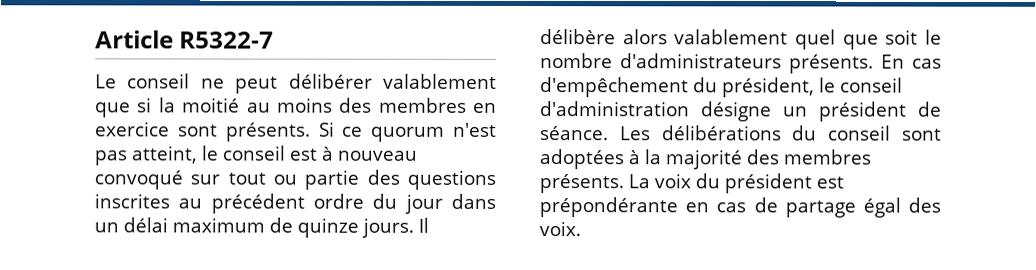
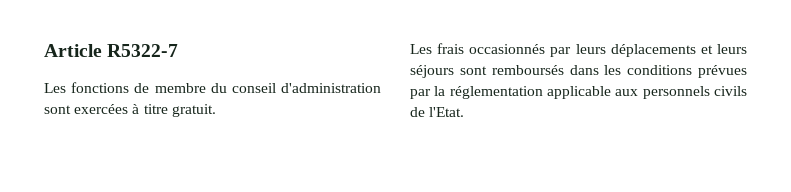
[95,73,497,94] [95,97,497,118] [94,121,498,142] [94,145,417,166] [94,169,496,190] [94,193,496,214] [94,217,429,238] [540,29,942,50] [540,53,942,74] [540,77,903,98] [540,101,942,122] [539,125,942,141] [539,149,871,170] [539,173,844,194] [539,197,941,218] [539,221,581,237] Le conseil ne peut délibérer valablement que si la moitié au moins des membres en exercice sont présents. Si ce quorum n'est pas atteint, le conseil est à nouveau convoqué sur tout ou partie des questions inscrites au précédent ordre du jour dans un délai maximum de quinze jours. Il délibère alors valablement quel que soit le nombre d'administrateurs présents. En cas d'empêchement du président, le conseil d'administration désigne un président de séance. Les délibérations du conseil sont adoptées à la majorité des membres présents. La voix du président est prépondérante en cas de partage égal des voix. -> [44,82,381,93] [44,104,216,117] [410,43,747,57] [410,65,747,78] [410,86,747,99] [410,107,465,117] Les fonctions de membre du conseil d'administration sont exercées à titre gratuit. // Les frais occasionnés par leurs déplacements et leurs séjours sont remboursés dans les conditions prévues par la réglementation applicable aux personnels civils de l'Etat.

